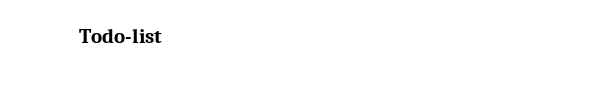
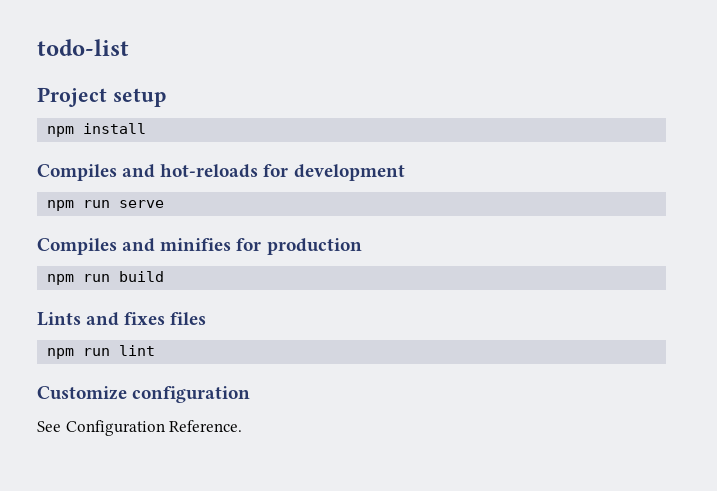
[79,28,162,43] Todo-list -> [37,39,129,56] [37,87,166,107] [47,123,147,137] [37,164,405,181] [47,200,165,211] [37,238,362,255] [47,271,165,285] [37,312,207,326] [47,345,156,359] [37,386,251,403] [37,420,243,436] todo-list // Project setup // npm install // Compiles and hot-reloads for development // npm run serve // Compiles and minifies for production // npm run build // Lints and fixes files // npm run lint // Customize configuration // See Configuration Reference.

